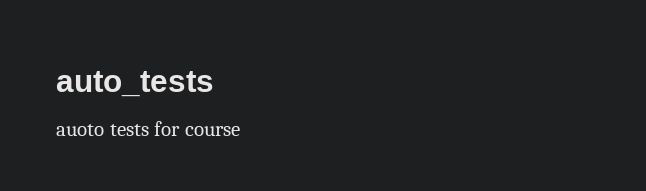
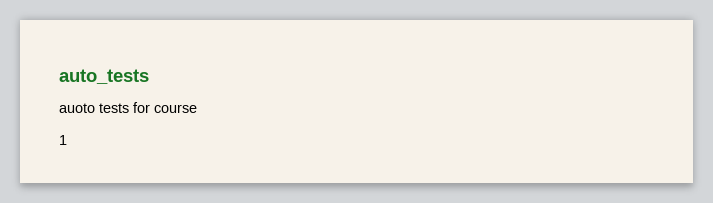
(240, 131) none -> [59,135,67,145] // 1

